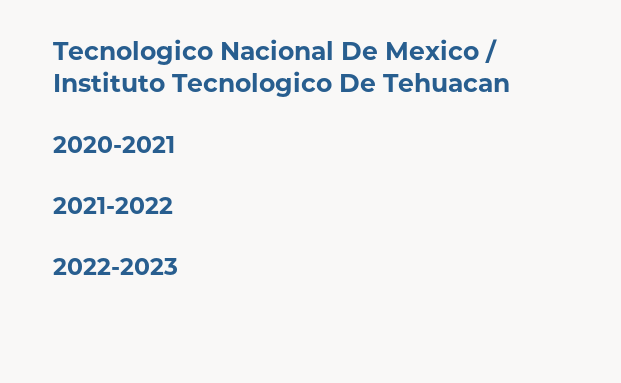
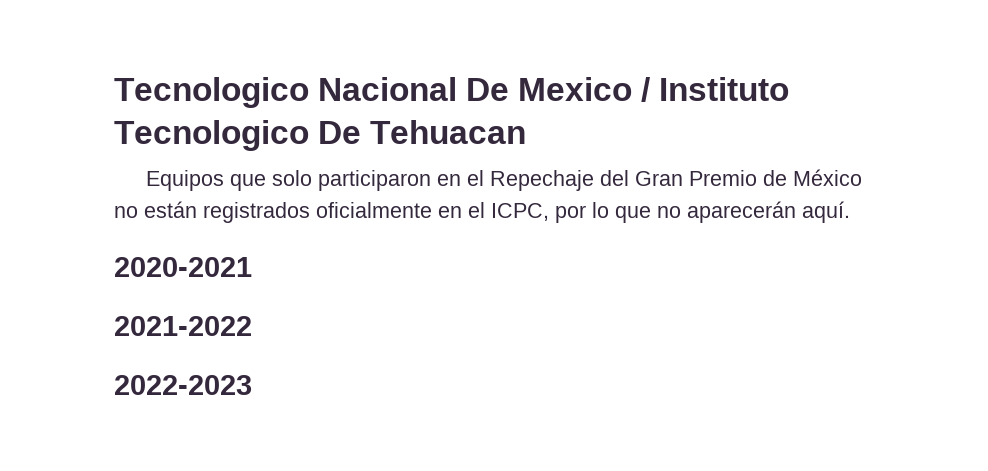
(510, 82) none -> [146,169,863,191] [114,201,850,223] // Equipos que solo participaron en el Repechaje del Gran Premio de México no están registrados oficialmente en el ICPC, por lo que no aparecerán aquí.

